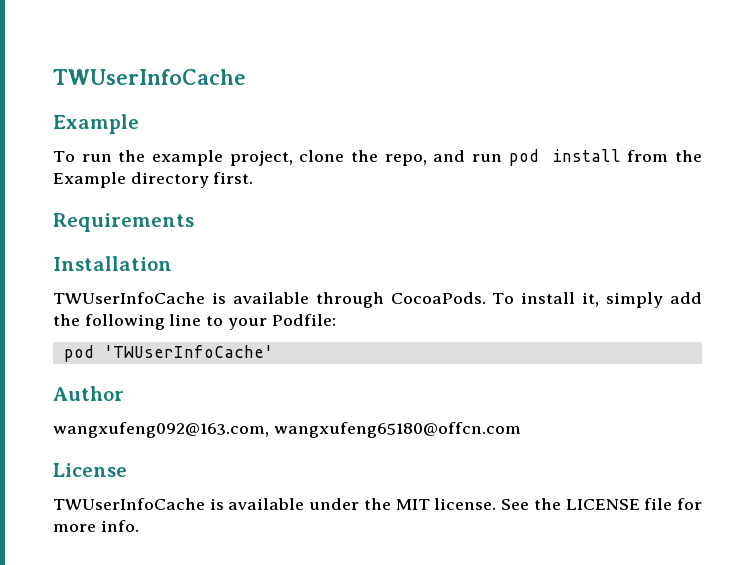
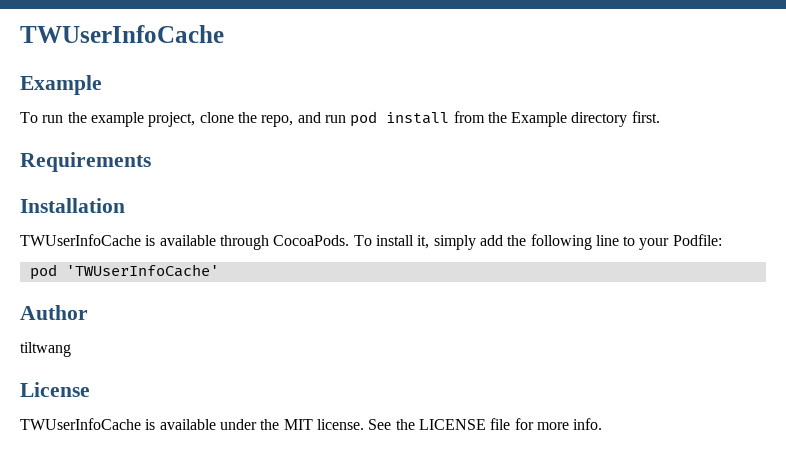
[53,422,521,438] wangxufeng092@163.com, wangxufeng65180@offcn.com -> [20,342,71,357] tiltwang

